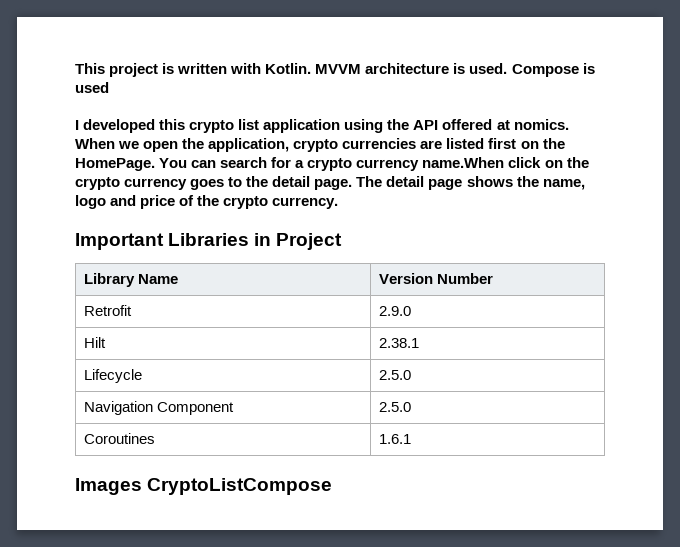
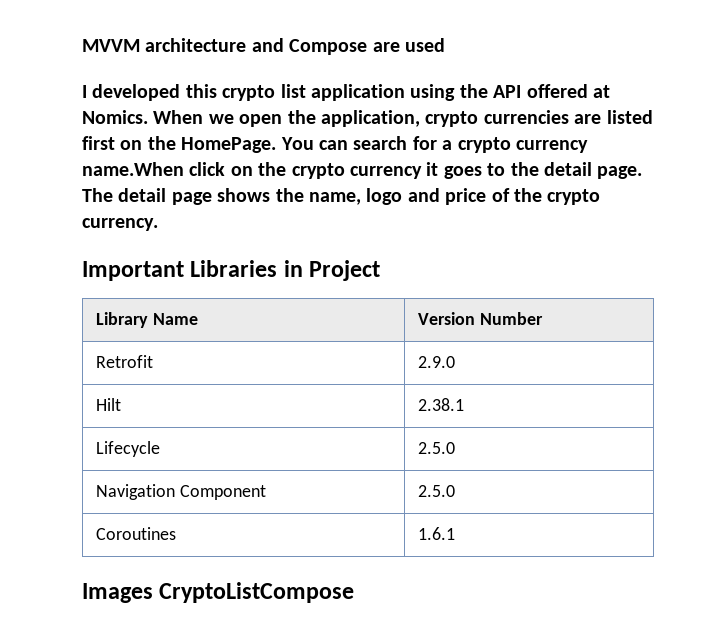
[75,63,595,77] This project is written with Kotlin. MVVM architecture is used. Compose is -> [82,38,400,55] MVVM architecture and Compose are
[513,119,569,130] nomics. -> [82,110,148,124] Nomics.
(188, 184) none -> [426,162,439,176] it

